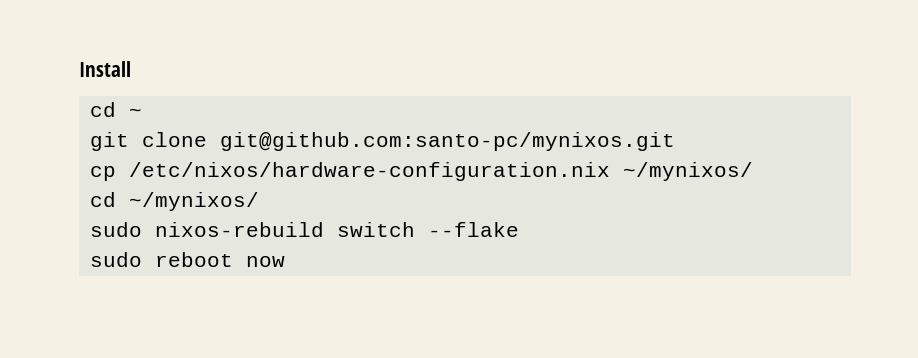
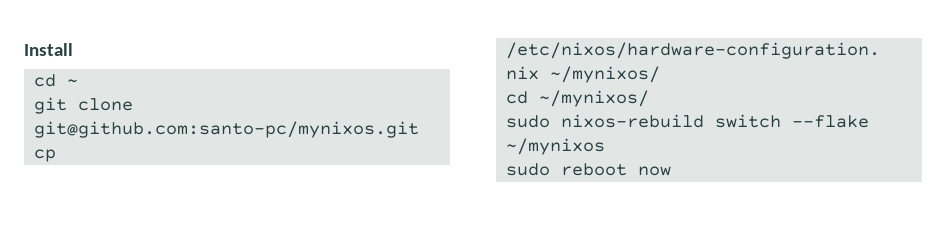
(520, 229) none -> [506,138,606,155] ~/mynixos

